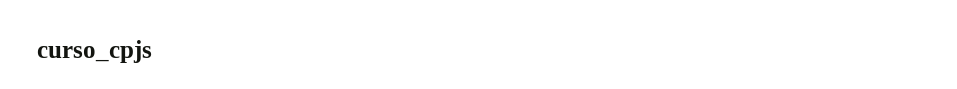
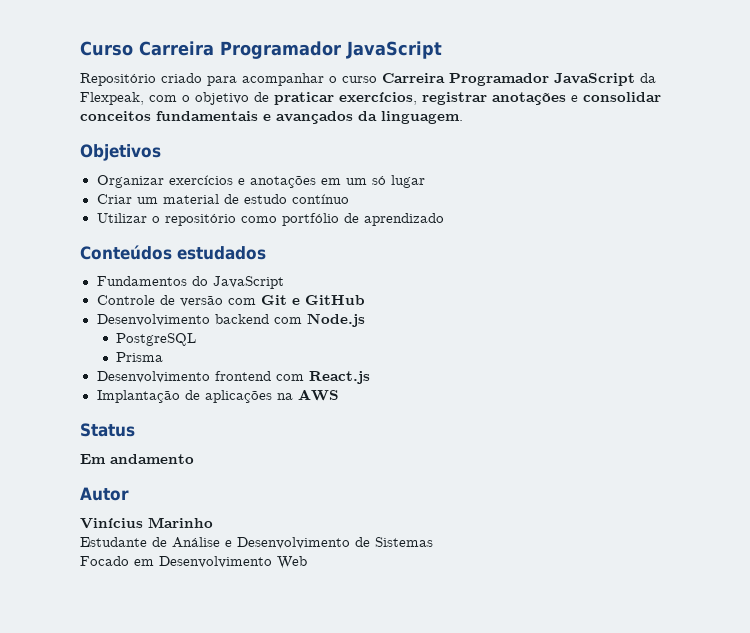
[37,40,152,63] curso_cpjs -> [80,41,442,59] [80,73,656,86] [80,92,661,105] [80,111,463,124] [80,144,161,161] [96,175,425,188] [96,194,349,204] [96,213,444,226] [80,245,266,260] [96,276,284,289] [96,295,365,307] [96,313,365,327] [116,333,197,346] [116,352,164,362] [96,371,370,384] [96,389,339,403] [80,423,135,437] [80,454,194,464] [80,487,129,501] [80,517,213,529] [80,537,433,549] [80,556,307,569] Curso Carreira Programador JavaScript // Repositório criado para acompanhar o curso Carreira Programador JavaScript da Flexpeak, com o objetivo de praticar exercícios, registrar anotações e consolidar conceitos fundamentais e avançados da linguagem. // Objetivos // Organizar exercícios e anotações em um só lugar // Criar um material de estudo contínuo // Utilizar o repositório como portfólio de aprendizado // Conteúdos estudados // Fundamentos do JavaScript // Controle de versão com Git e GitHub // Desenvolvimento backend com Node.js // PostgreSQL // Prisma // Desenvolvimento frontend com React.js // Implantação de aplicações na AWS // Status // Em andamento // Autor // Vinícius Marinho // Estudante de Análise e Desenvolvimento de Sistemas // Focado em Desenvolvimento Web

